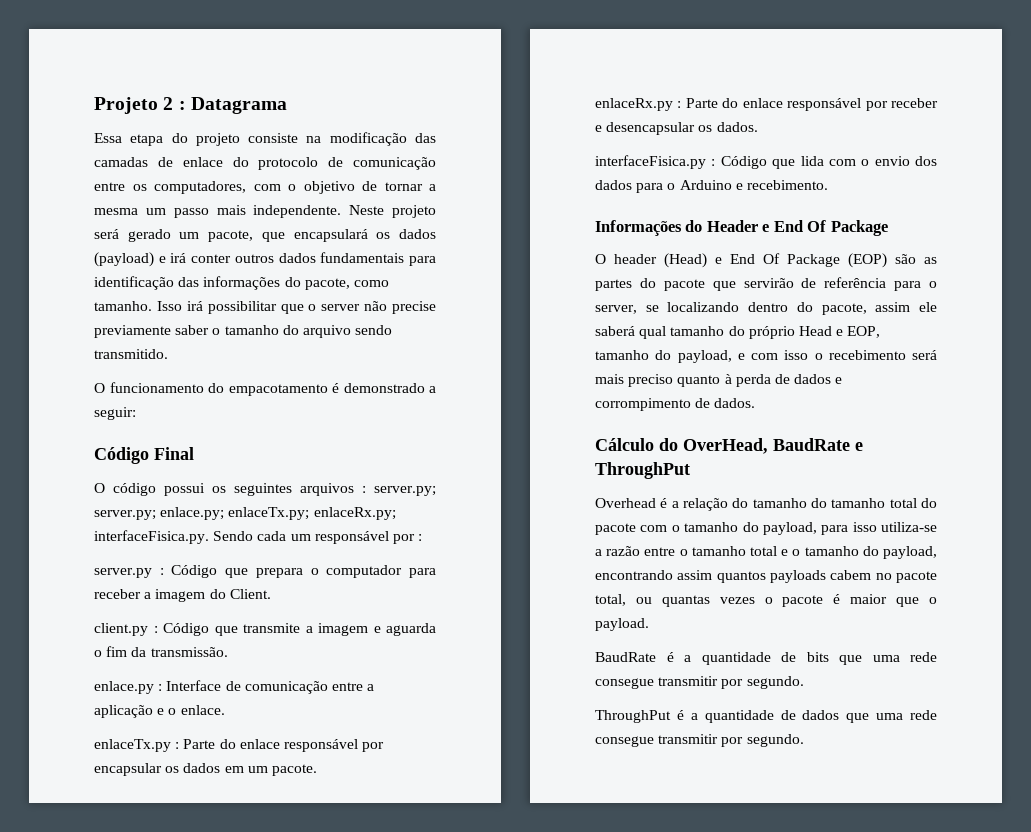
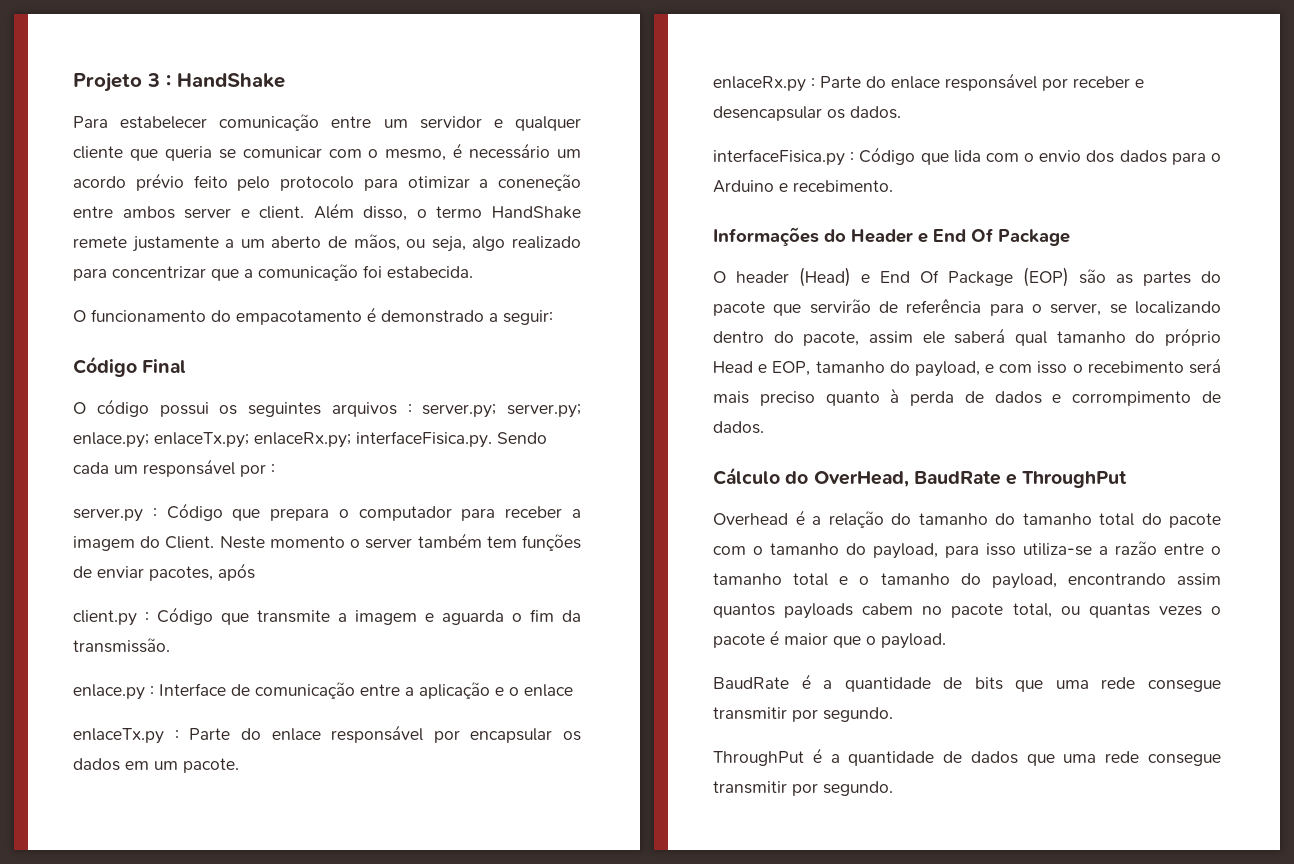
[163,97,287,114] [94,132,436,146] [94,157,436,170] [94,181,436,194] [94,205,436,218] [94,229,436,242] [94,252,436,267] [94,276,389,290] [94,301,436,314] [94,325,393,338] [94,349,168,359] 2 : Datagrama // Essa etapa do projeto consiste na modificação das camadas de enlace do protocolo de comunicação entre os computadores, com o objetivo de tornar a mesma um passo mais independente. Neste projeto será gerado um pacote, que encapsulará os dados (payload) e irá conter outros dados fundamentais para identificação das informações do pacote, como tamanho. Isso irá possibilitar que o server não precise previamente saber o tamanho do arquivo sendo transmitido. -> [147,73,285,88] [73,114,582,131] [73,143,581,161] [73,173,581,191] [73,203,581,221] [73,234,582,252] [73,264,473,281] 3 : HandShake // Para estabelecer comunicação entre um servidor e qualquer cliente que queria se comunicar com o mesmo, é necessário um acordo prévio feito pelo protocolo para otimizar a coneneção entre ambos server e client. Além disso, o termo HandShake remete justamente a um aberto de mãos, ou seja, algo realizado para concentrizar que a comunicação foi estabecida.
(271, 594) none -> [219,533,581,551] [73,563,255,581] Neste momento o server também tem funções de enviar pacotes, após
[180,705,225,715] enlace. -> [524,684,573,697] enlace

